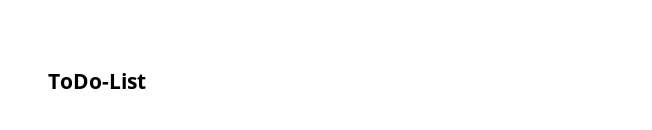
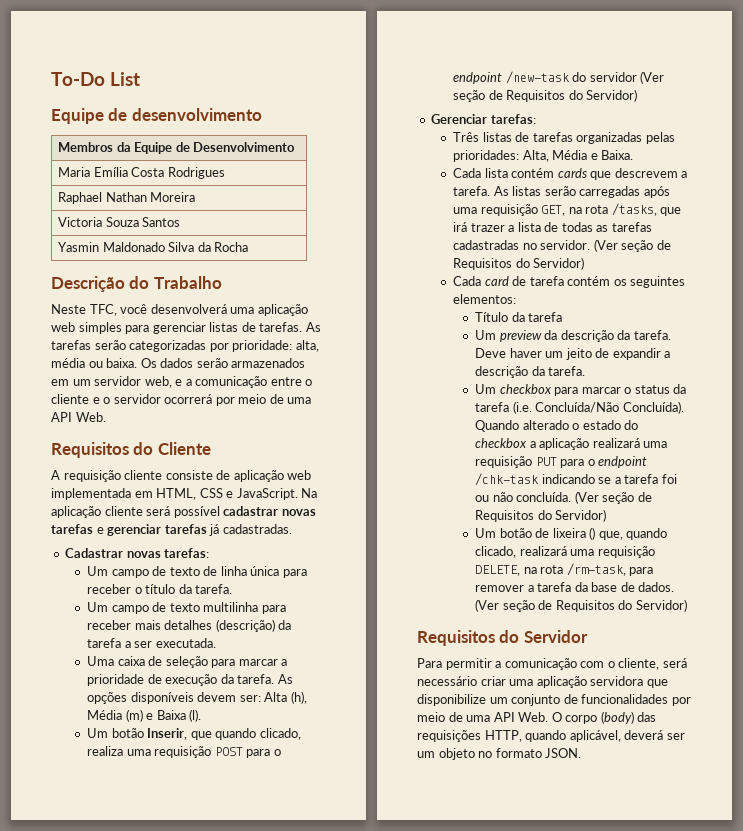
[48,73,146,89] ToDo-List -> [51,72,140,86] [51,108,262,124] [58,142,296,154] [58,167,225,179] [58,192,196,204] [58,217,181,227] [58,242,249,252] [51,276,222,292] [51,304,308,316] [51,322,321,334] [51,340,319,352] [51,358,306,368] [51,376,313,388] [51,394,312,406] [51,412,106,422] [51,442,211,458] [51,470,312,482] [51,488,318,500] [51,506,316,518] [51,524,292,536] [65,548,210,558] [87,566,307,578] [87,584,233,594] [87,602,286,614] [87,619,292,632] [87,638,216,648] [87,656,288,668] [87,674,293,686] [87,691,307,704] [87,709,202,722] [87,728,301,740] [87,746,281,758] [453,71,665,84] [453,89,638,102] [431,114,536,124] [453,132,675,144] [453,150,634,162] [453,168,688,180] [453,186,670,198] [453,203,682,216] [453,222,652,232] [453,239,671,252] [453,257,585,270] [453,276,686,288] [453,294,517,304] [475,312,563,322] [475,330,671,342] [475,348,671,360] [475,366,586,378] [475,384,687,396] [475,401,684,414] [475,420,639,432] [475,438,668,450] [475,456,648,468] [475,473,677,486] [475,491,652,504] [475,509,607,522] [475,527,668,540] [475,546,655,558] [475,563,654,576] [475,582,675,592] [475,599,687,612] [417,630,588,646] [417,658,687,670] [417,676,668,688] [417,694,691,706] [417,711,657,724] [417,730,685,742] [417,748,582,760] To-Do List // Equipe de desenvolvimento // Membros da Equipe de Desenvolvimento // Maria Emília Costa Rodrigues // Raphael Nathan Moreira // Victoria Souza Santos // Yasmin Maldonado Silva da Rocha // Descrição do Trabalho // Neste TFC, você desenvolverá uma aplicação web simples para gerenciar listas de tarefas. As tarefas serão categorizadas por prioridade: alta, média ou baixa. Os dados serão armazenados em um servidor web, e a comunicação entre o cliente e o servidor ocorrerá por meio de uma API Web. // Requisitos do Cliente // A requisição cliente consiste de aplicação web implementada em HTML, CSS e JavaScript. Na aplicação cliente será possível cadastrar novas tarefas e gerenciar tarefas já cadastradas. // Cadastrar novas tarefas: // Um campo de texto de linha única para receber o título da tarefa. // Um campo de texto multilinha para receber mais detalhes (descrição) da tarefa a ser executada. // Uma caixa de seleção para marcar a prioridade de execução da tarefa. As opções disponíveis devem ser: Alta (h), Média (m) e Baixa (l). // Um botão Inserir, que quando clicado, realiza uma requisição POST para o endpoint /new-task do servidor (Ver seção de Requisitos do Servidor) // Gerenciar tarefas: // Três listas de tarefas organizadas pelas prioridades: Alta, Média e Baixa. // Cada lista contém cards que descrevem a tarefa. As listas serão carregadas após uma requisição GET, na rota /tasks, que irá trazer a lista de todas as tarefas cadastradas no servidor. (Ver seção de Requisitos do Servidor) // Cada card de tarefa contém os seguintes elementos: // Título da tarefa // Um preview da descrição da tarefa. Deve haver um jeito de expandir a descrição da tarefa. // Um checkbox para marcar o status da tarefa (i.e. Concluída/Não Concluída). Quando alterado o estado do checkbox a aplicação realizará uma requisição PUT para o endpoint /chk-task indicando se a tarefa foi ou não concluída. (Ver seção de Requisitos do Servidor) // Um botão de lixeira () que, quando clicado, realizará uma requisição DELETE, na rota /rm-task, para remover a tarefa da base de dados. (Ver seção de Requisitos do Servidor) // Requisitos do Servidor // Para permitir a comunicação com o cliente, será necessário criar uma aplicação servidora que disponibilize um conjunto de funcionalidades por meio de uma API Web. O corpo (body) das requisições HTTP, quando aplicável, deverá ser um objeto no formato JSON.

